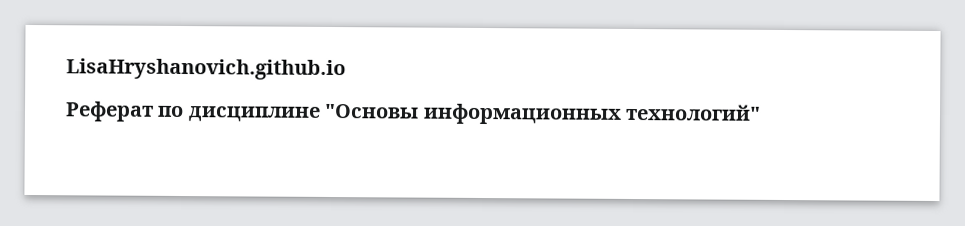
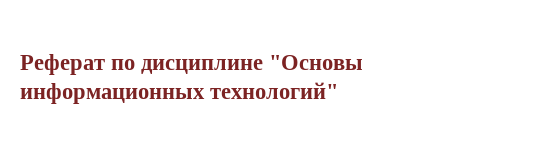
[66,58,346,81] LisaHryshanovich.github.io // -> (20, 64) none

